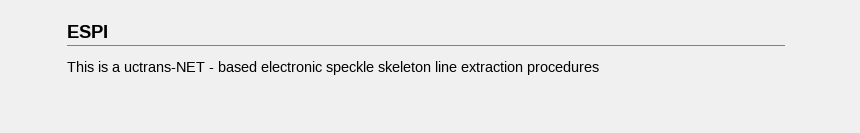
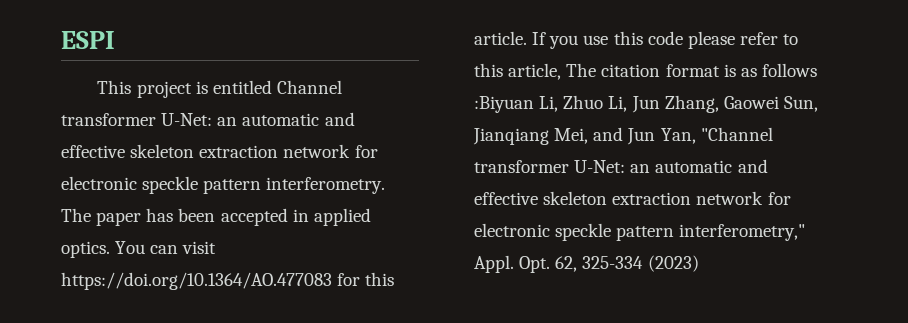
[98,61,599,75] is a uctrans-NET - based electronic speckle skeleton line extraction procedures -> [136,80,342,98] [61,112,355,126] [61,144,378,158] [61,176,386,194] [61,208,371,226] [61,241,217,258] [61,272,395,290] [474,31,799,49] [474,63,817,80] [474,95,818,113] [473,127,773,145] [474,159,768,173] [474,191,791,205] [474,223,806,241] [474,255,699,273] project is entitled Channel transformer U-Net: an automatic and effective skeleton extraction network for electronic speckle pattern interferometry. The paper has been accepted in applied optics. You can visit https://doi.org/10.1364/AO.477083 for this article. If you use this code please refer to this article, The citation format is as follows :Biyuan Li, Zhuo Li, Jun Zhang, Gaowei Sun, Jianqiang Mei, and Jun Yan, "Channel transformer U-Net: an automatic and effective skeleton extraction network for electronic speckle pattern interferometry," Appl. Opt. 62, 325-334 (2023)

